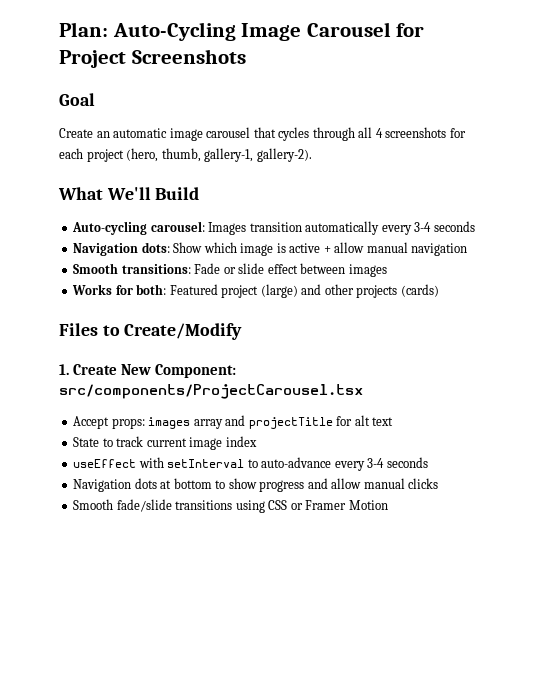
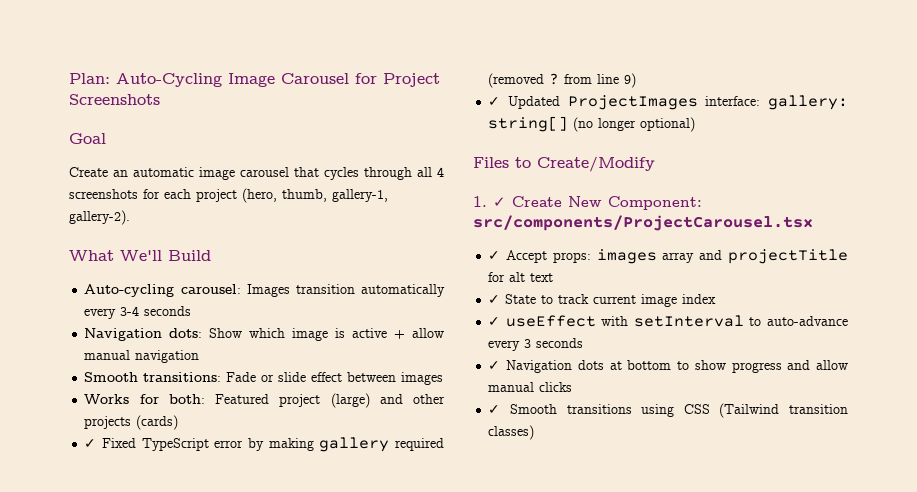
(439, 290) none -> [84,437,445,452] [488,73,637,88] [488,95,848,110] [488,116,696,132] // ✓ Fixed TypeScript error by making gallery required (removed ? from line 9) // ✓ Updated ProjectImages interface: gallery: string[] (no longer optional)
(69, 369) none -> [493,197,506,207] ✓
(363, 391) none -> [488,251,501,260] ✓
(394, 421) none -> [488,295,501,304] ✓
(257, 441) none -> [488,317,501,326] ✓
[367,457,428,468] 3-4 seconds // -> [524,338,584,348] [488,361,501,370] 3 seconds // ✓
[73,499,172,512] Smooth fade/slide -> [488,404,557,414] ✓ Smooth
[290,500,388,510] or Framer Motion -> [719,403,848,418] [488,425,535,440] (Tailwind transition classes)

